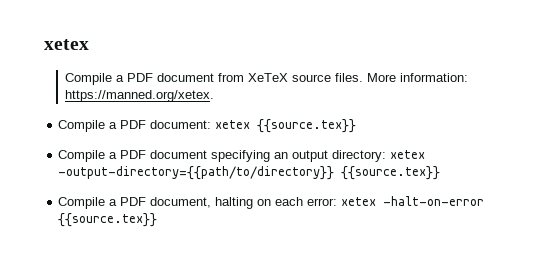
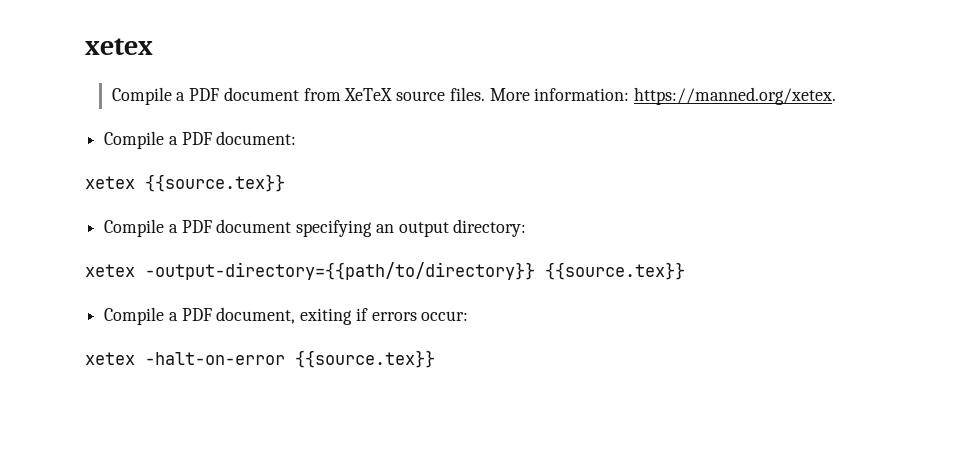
(212, 124) none -> (297, 138) //
(387, 156) none -> (527, 228) //
[215,197,338,209] halting on each error: -> [300,308,469,325] exiting if errors occur: //

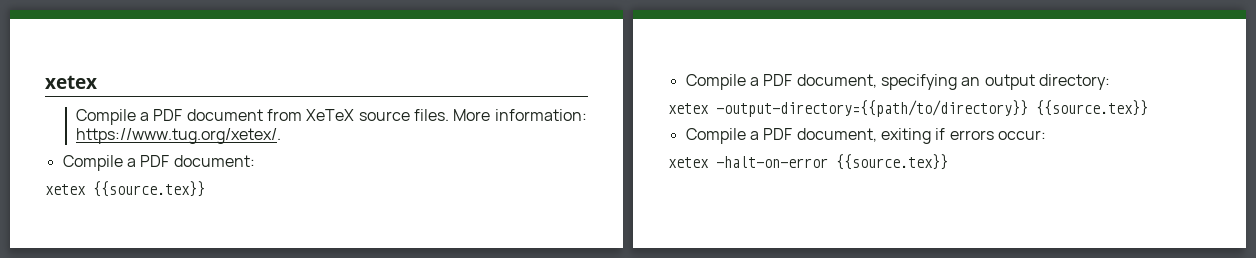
[633,87,836,105] https://manned.org/xetex. -> [75,128,281,144] https://www.tug.org/xetex/.
[216,219,292,233] document -> [796,74,877,88] document,

